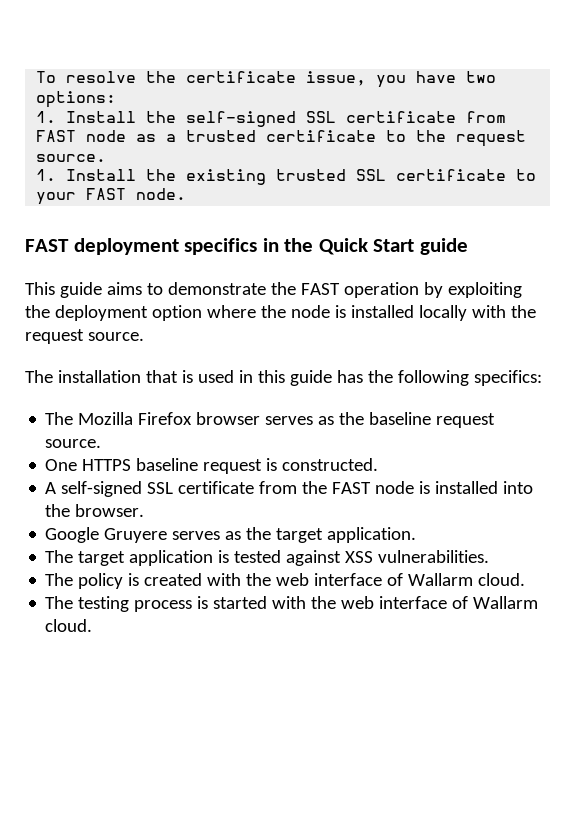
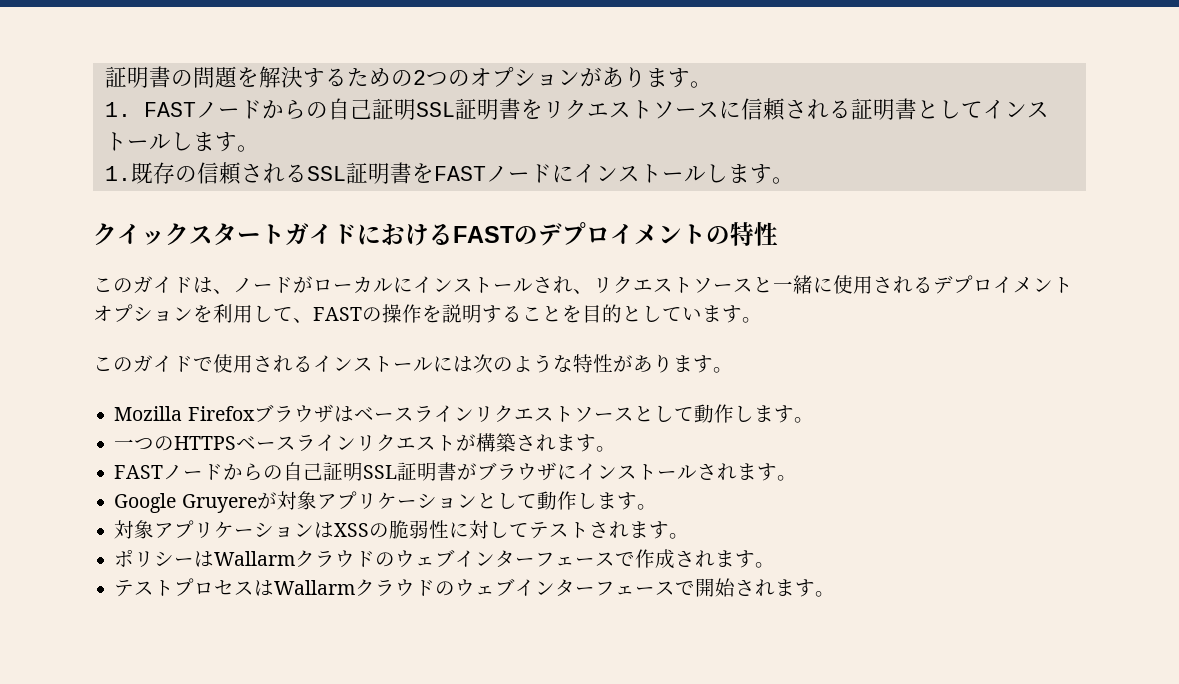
[36,71,497,88] [36,91,117,108] [36,111,507,127] [36,130,527,147] [36,154,107,162] [36,169,537,185] [36,188,187,205] [25,238,468,255] [25,282,522,298] [25,305,536,321] [25,329,144,344] [25,370,542,386] [45,412,496,428] [45,439,102,448] [45,458,379,474] [45,481,534,497] [45,504,145,517] [45,527,417,543] [45,550,490,566] [45,573,526,589] [45,596,539,612] [45,619,93,632] To resolve the certificate issue, you have two options: // 1. Install the self-signed SSL certificate from FAST node as a trusted certificate to the request source. // 1. Install the existing trusted SSL certificate to your FAST node. // FAST deployment specifics in the Quick Start guide // This guide aims to demonstrate the FAST operation by exploiting the deployment option where the node is installed locally with the request source. // The installation that is used in this guide has the following specifics: // The Mozilla Firefox browser serves as the baseline request source. // One HTTPS baseline request is constructed. // A self-signed SSL certificate from the FAST node is installed into the browser. // Google Gruyere serves as the target application. // The target application is tested against XSS vulnerabilities. // The policy is created with the web interface of Wallarm cloud. // The testing process is started with the web interface of Wallarm cloud. -> [104,66,712,88] [104,98,1049,121] [104,132,259,152] [104,162,794,185] [93,222,778,246] [93,275,1073,294] [93,304,762,323] [93,354,733,373] [114,404,814,423] [114,433,617,452] [114,462,798,481] [114,491,657,513] [114,520,690,539] [114,549,776,569] [114,578,836,597] 証明書の問題を解決するための2つのオプションがあります。 // 1. FASTノードからの自己証明SSL証明書をリクエストソースに信頼される証明書としてインストールします。 // 1.既存の信頼されるSSL証明書をFASTノードにインストールします。 // クイックスタートガイドにおけるFASTのデプロイメントの特性 // このガイドは、ノードがローカルにインストールされ、リクエストソースと一緒に使用されるデプロイメントオプションを利用して、FASTの操作を説明することを目的としています。 // このガイドで使用されるインストールには次のような特性があります。 // Mozilla Firefoxブラウザはベースラインリクエストソースとして動作します。 // 一つのHTTPSベースラインリクエストが構築されます。 // FASTノードからの自己証明SSL証明書がブラウザにインストールされます。 // Google Gruyereが対象アプリケーションとして動作します。 // 対象アプリケーションはXSSの脆弱性に対してテストされます。 // ポリシーはWallarmクラウドのウェブインターフェースで作成されます。 // テストプロセスはWallarmクラウドのウェブインターフェースで開始されます。

